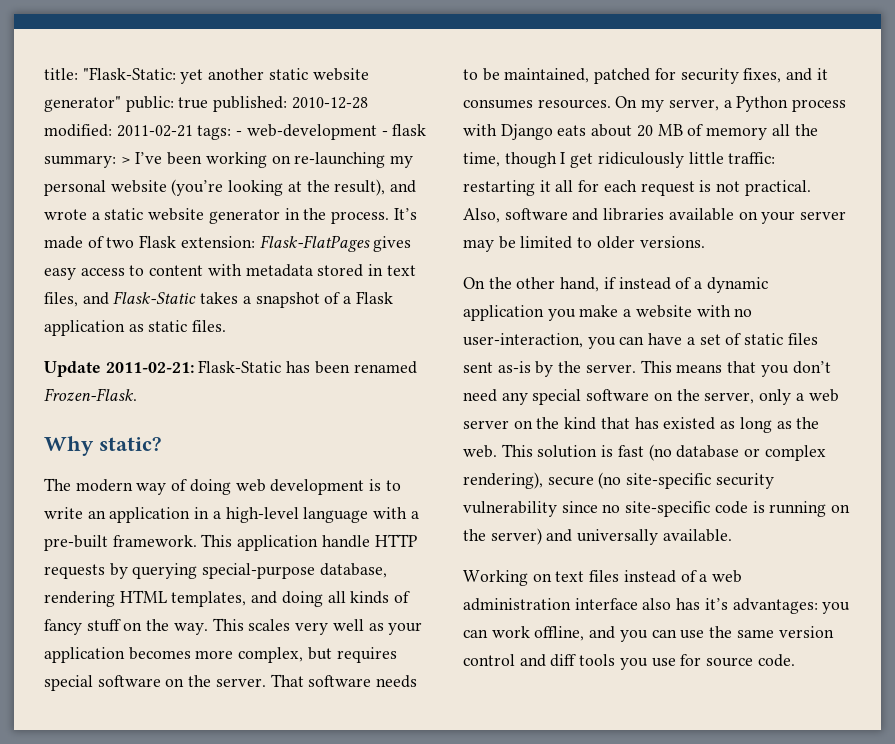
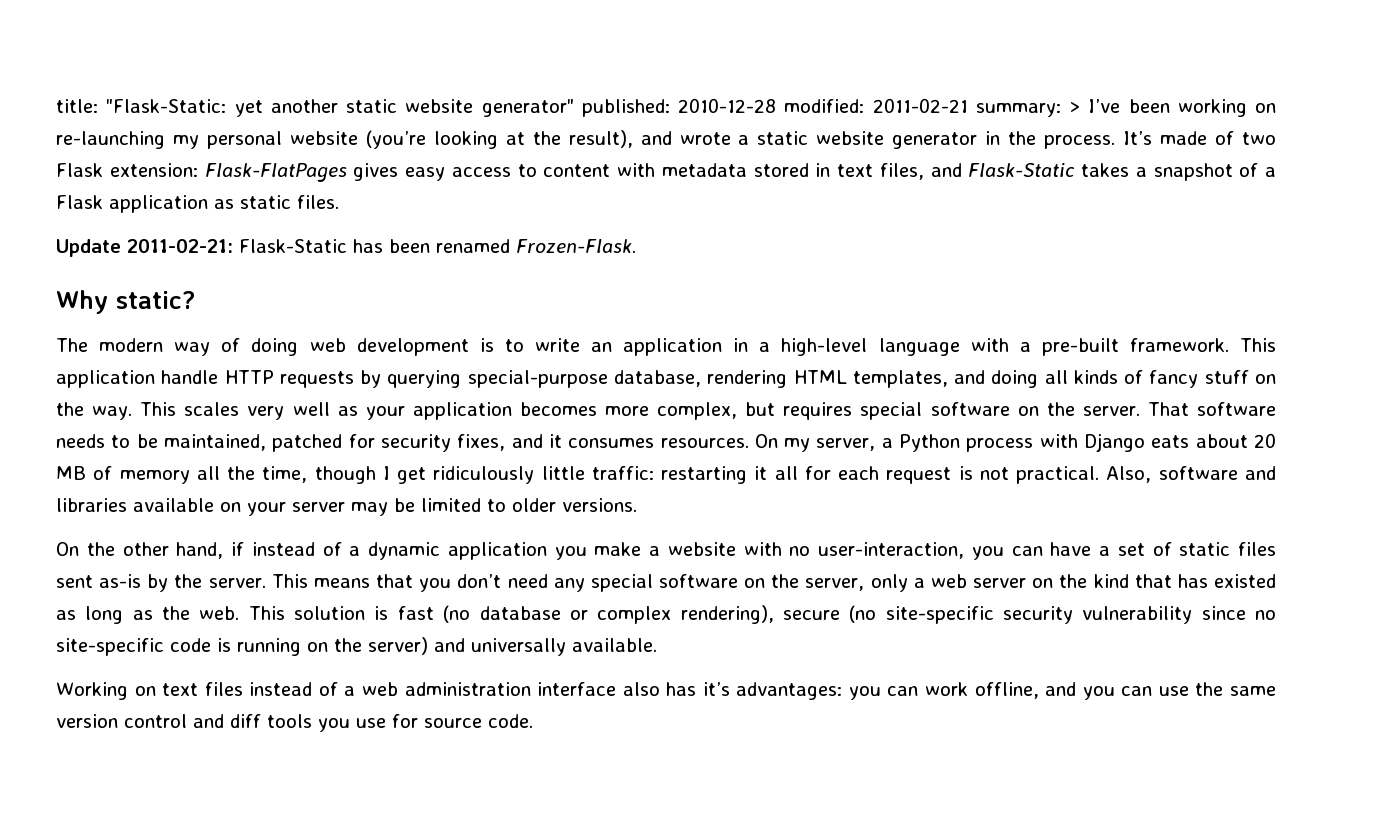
[125,96,209,112] public: true -> (574, 108) none
[197,124,427,140] tags: - web-development - flask -> (968, 105) none

